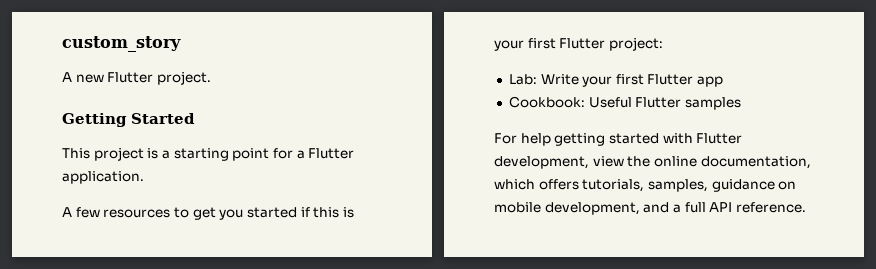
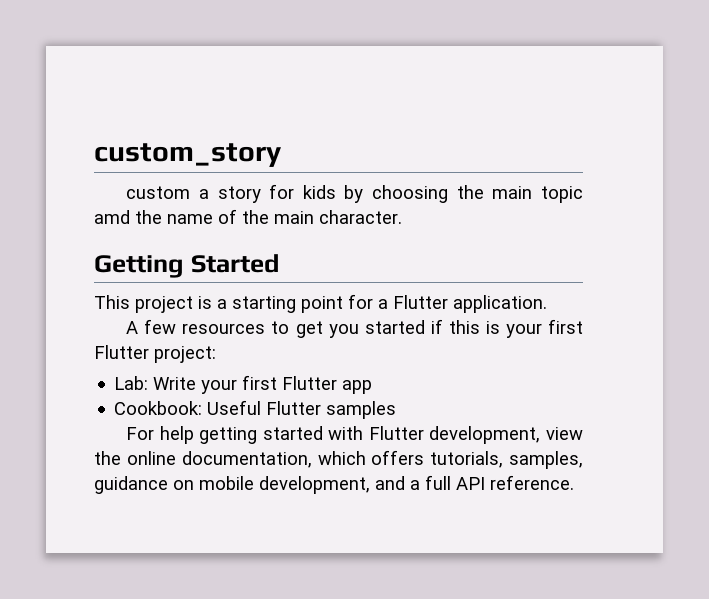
[62,71,211,85] A new Flutter project. -> [126,184,583,203] [94,209,402,224] custom a story for kids by choosing the main topic amd the name of the main character.

